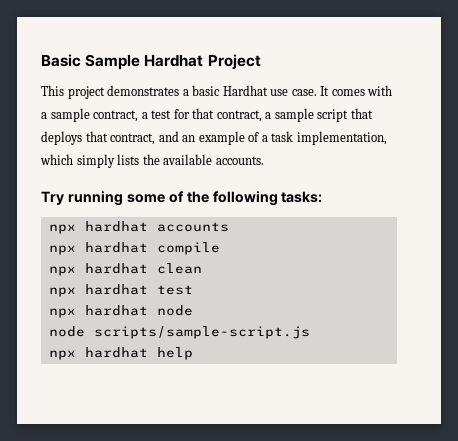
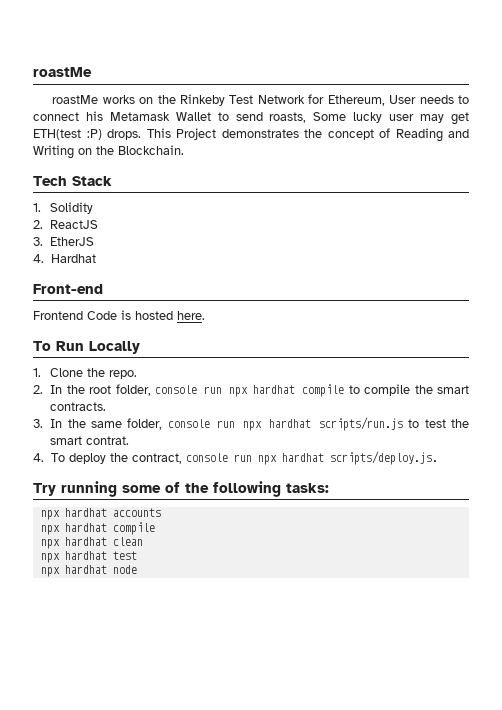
[41,54,261,70] [41,85,393,99] [41,108,373,122] [41,131,387,145] [40,154,264,168] Basic Sample Hardhat Project // This project demonstrates a basic Hardhat use case. It comes with a sample contract, a test for that contract, a sample script that deploys that contract, and an example of a task implementation, which simply lists the available accounts. -> [33,67,92,77] [52,94,469,106] [33,111,470,125] [33,128,469,142] [33,145,184,159] [33,176,112,186] [33,202,94,214] [33,220,99,229] [33,237,95,246] [33,254,96,263] [33,284,103,294] [33,310,205,320] [33,341,140,354] [33,368,138,379] [33,384,469,397] [50,402,107,411] [33,417,469,431] [50,436,130,445] [33,451,438,465] roastMe // roastMe works on the Rinkeby Test Network for Ethereum, User needs to connect his Metamask Wallet to send roasts, Some lucky user may get ETH(test :P) drops. This Project demonstrates the concept of Reading and Writing on the Blockchain. // Tech Stack // 1. Solidity // 2. ReactJS // 3. EtherJS // 4. Hardhat // Front-end // Frontend Code is hosted here. // To Run Locally // 1. Clone the repo. // 2. In the root folder, console run npx hardhat compile to compile the smart contracts. // 3. In the same folder, console run npx hardhat scripts/run.js to test the smart contrat. // 4. To deploy the contract, console run npx hardhat scripts/deploy.js.
[48,326,310,339] [48,347,193,360] // node scripts/sample-script.js // npx hardhat help -> (137, 569) none

